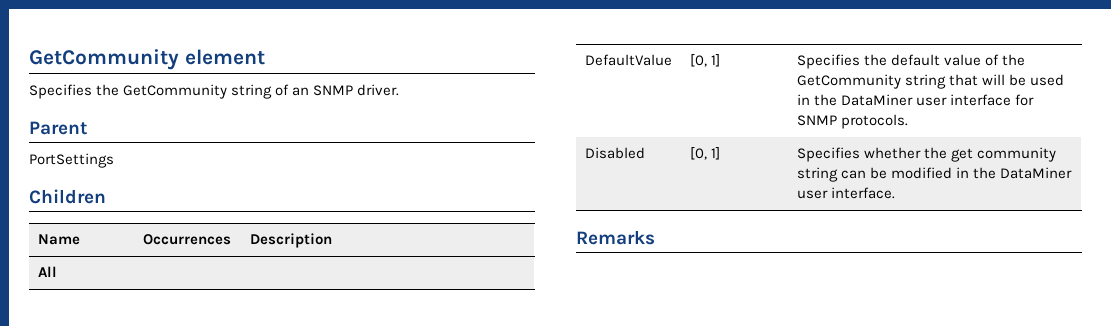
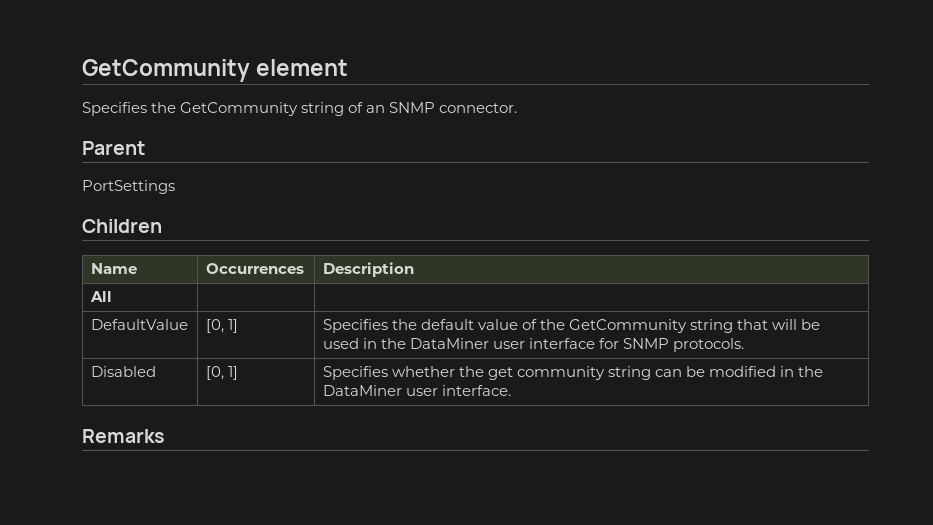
[357,84,400,96] driver. -> [439,103,518,113] connector.

